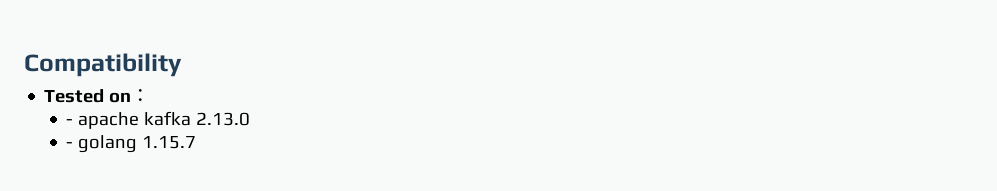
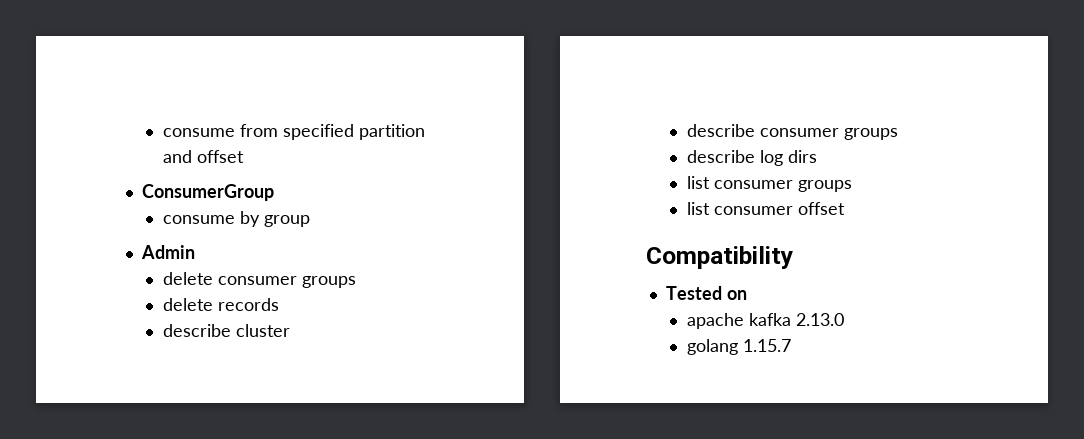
(24, 65) none -> [162,124,425,140] [162,150,244,163] [141,184,274,201] [162,211,310,227] [140,245,195,259] [162,272,356,288] [162,298,279,311] [162,324,290,337] [686,124,898,140] [686,150,817,166] [686,176,852,192] [686,202,845,215] consume from specified partition and offset // ConsumerGroup // consume by group // Admin // delete consumer groups // delete records // describe cluster // describe consumer groups // describe log dirs // list consumer groups // list consumer offset //
[131,89,151,102] [66,119,74,125] ： // - -> (747, 295) //
[66,142,74,148] - -> (844, 319) none

